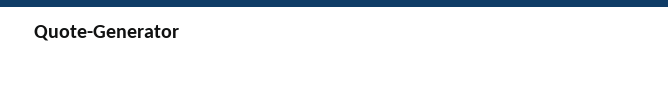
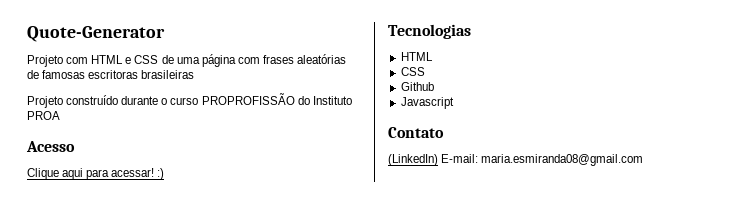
(179, 33) none -> [27,54,347,67] [27,70,195,79] [27,93,352,108] [27,111,60,120] [26,141,75,152] [27,168,165,180] [388,24,471,39] [400,52,433,61] [400,67,425,76] [400,82,434,91] [400,97,454,109] [388,127,444,138] [388,154,644,166] // Projeto com HTML e CSS de uma página com frases aleatórias de famosas escritoras brasileiras // Projeto construído durante o curso PROPROFISSÃO do Instituto PROA // Acesso // Clique aqui para acessar! :) // Tecnologias // HTML // CSS // Github // Javascript // Contato // (LinkedIn) E-mail: maria.esmiranda08@gmail.com

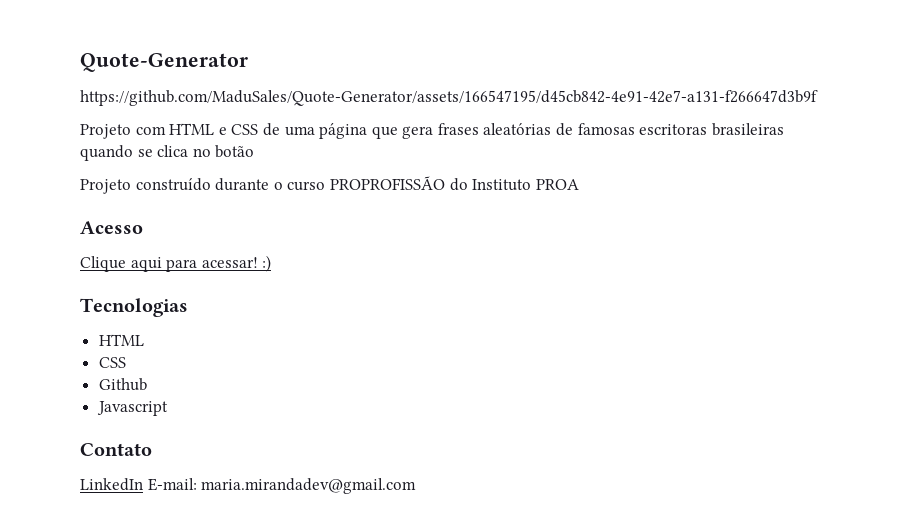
(165, 34) none -> [80,90,818,106] // https://github.com/MaduSales/Quote-Generator/assets/166547195/d45cb842-4e91-42e7-a131-f266647d3b9f
[237,57,260,64] com -> [371,126,434,139] que gera
(195, 74) none -> [80,145,255,161] quando se clica no botão
[388,154,644,166] (LinkedIn) E-mail: maria.esmiranda08@gmail.com -> [80,478,417,494] LinkedIn E-mail: maria.mirandadev@gmail.com

